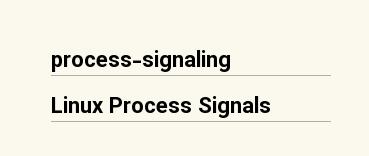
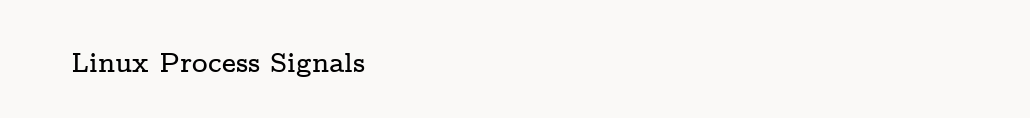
[51,50,231,72] process-signaling // -> (71, 62) none

